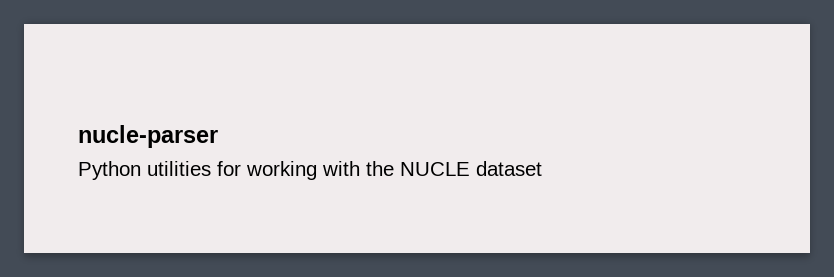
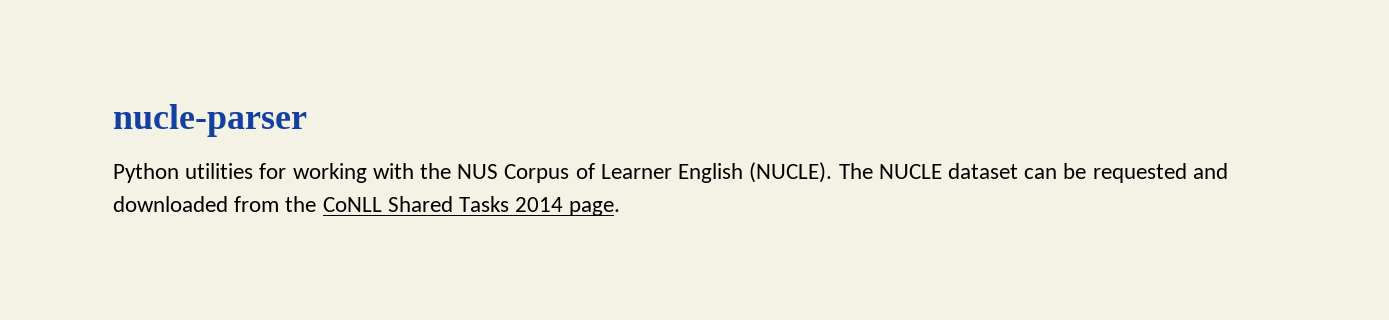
[400,161,542,176] NUCLE dataset -> [457,162,1228,183] [113,196,621,216] NUS Corpus of Learner English (NUCLE). The NUCLE dataset can be requested and downloaded from the CoNLL Shared Tasks 2014 page.

